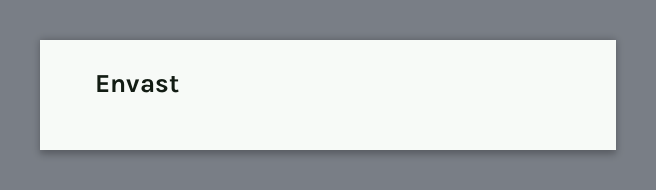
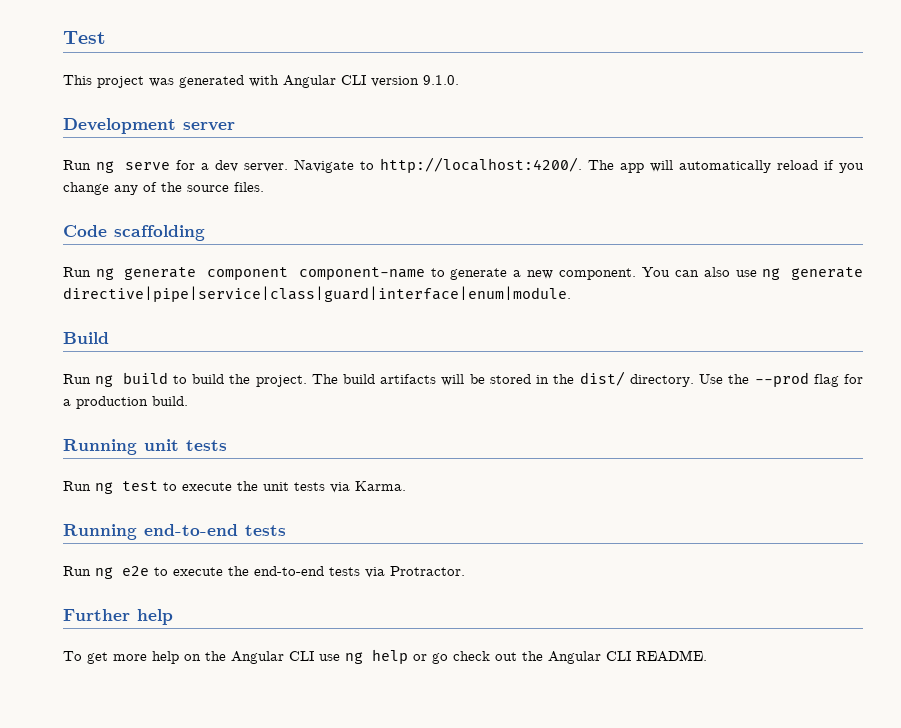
[95,75,179,93] Envast -> [63,31,106,44] [63,75,459,88] [63,118,235,134] [63,157,865,173] [63,182,264,195] [63,225,205,241] [63,267,864,280] [63,286,571,302] [63,332,109,344] [63,371,863,387] [63,396,188,409] [63,439,227,455] [63,481,406,494] [63,524,286,540] [63,566,465,579] [63,609,173,625] [63,649,707,664] Test // This project was generated with Angular CLI version 9.1.0. // Development server // Run ng serve for a dev server. Navigate to http://localhost:4200/. The app will automatically reload if you change any of the source files. // Code scaffolding // Run ng generate component component-name to generate a new component. You can also use ng generate directive|pipe|service|class|guard|interface|enum|module. // Build // Run ng build to build the project. The build artifacts will be stored in the dist/ directory. Use the --prod flag for a production build. // Running unit tests // Run ng test to execute the unit tests via Karma. // Running end-to-end tests // Run ng e2e to execute the end-to-end tests via Protractor. // Further help // To get more help on the Angular CLI use ng help or go check out the Angular CLI README.

